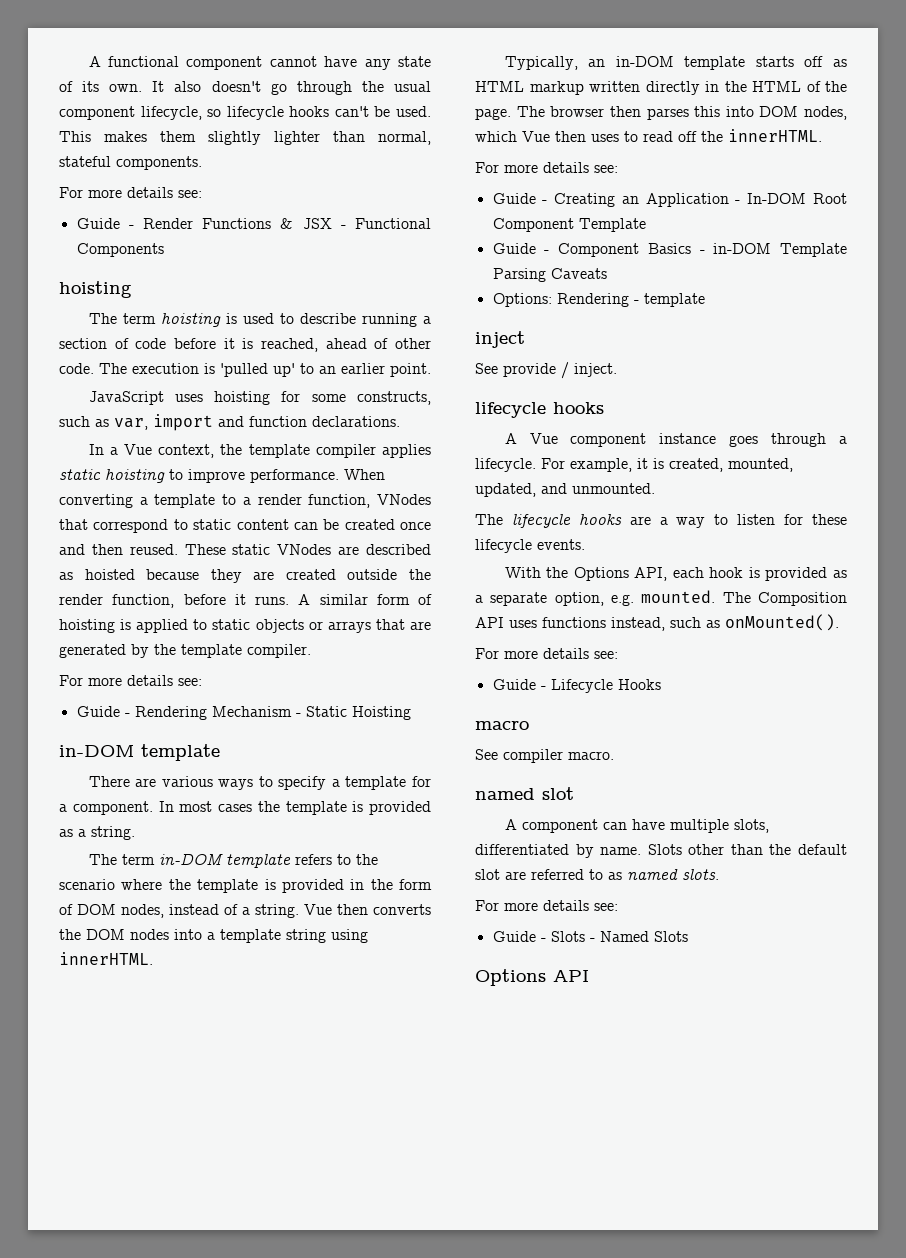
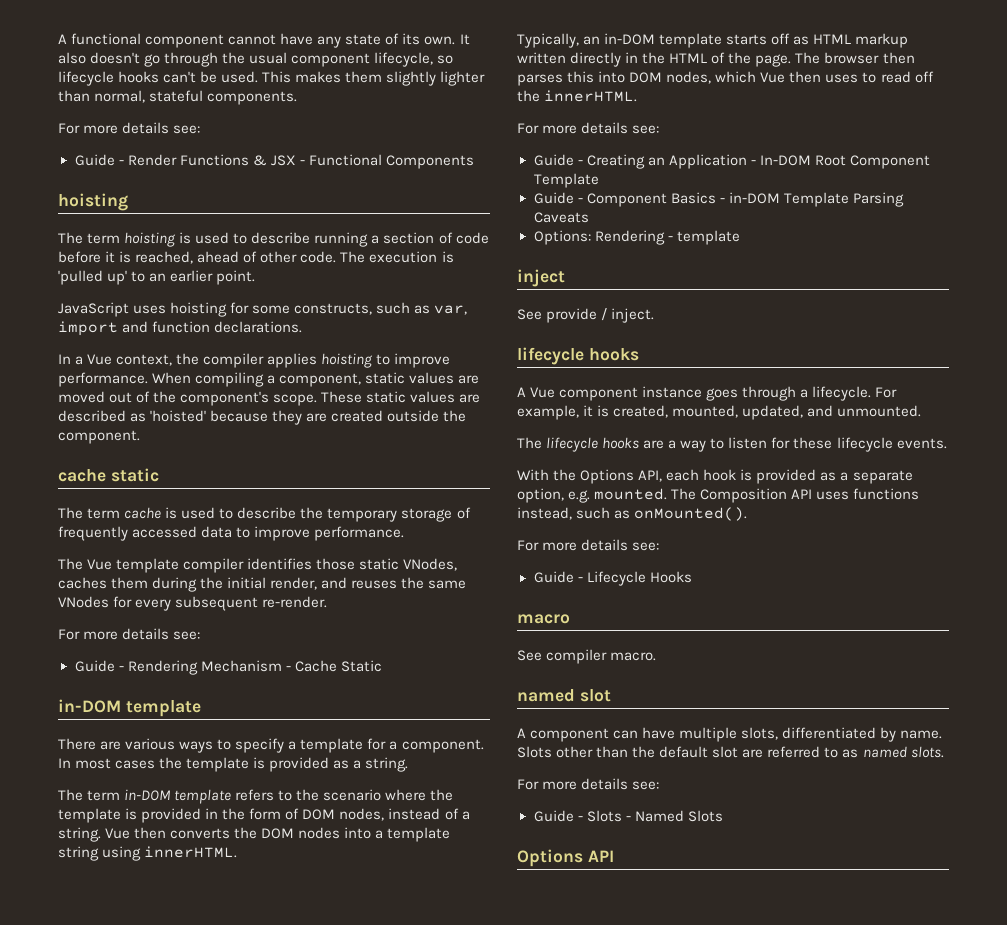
[248,444,310,458] template -> (200, 359) none
[59,469,101,480] static -> (318, 360) none
[59,494,432,508] [59,519,431,533] [59,544,178,555] converting a template to a render function, VNodes that correspond to static content can be created once and then reused. -> [195,372,480,387] [58,391,318,406] compiling a component, static values are moved out of the component's scope.
[277,544,332,555] VNodes -> [410,391,456,403] values
[84,569,135,580] hoisted -> [150,410,207,422] 'hoisted'
[59,594,432,608] [59,619,431,633] [59,644,311,658] render function, before it runs. A similar form of hoisting is applied to static objects or arrays that are generated by the template compiler. -> [58,430,140,444] [58,468,159,482] [58,507,471,522] [58,526,405,541] [58,558,458,573] [58,577,467,592] [58,596,328,611] component. // cache static // The term cache is used to describe the temporary storage of frequently accessed data to improve performance. // The Vue template compiler identifies those static VNodes, caches them during the initial render, and reuses the same VNodes for every subsequent re-render.
(301, 715) none -> [294,660,337,672] Cache
[351,706,411,720] Hoisting -> (382, 666) none

